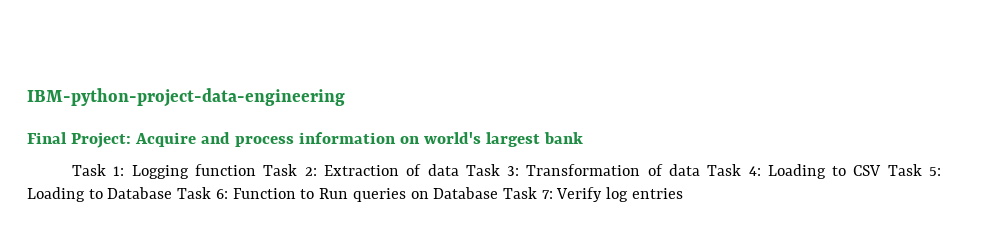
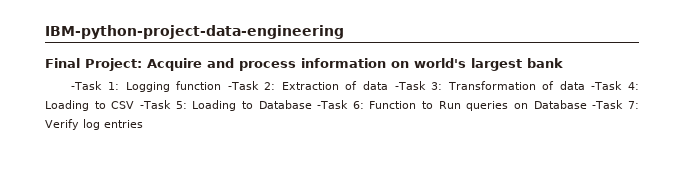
[72,164,107,176] Task -> [71,81,103,90] -Task
[263,164,298,176] Task -> [227,81,259,90] -Task
[465,164,500,176] Task -> [394,81,426,90] -Task
[707,164,742,176] Task -> [591,81,623,90] -Task
[887,164,922,176] Task -> [139,100,171,109] -Task
[177,187,212,199] Task -> [317,100,349,109] -Task
[502,187,537,199] Task -> [592,100,624,109] -Task

